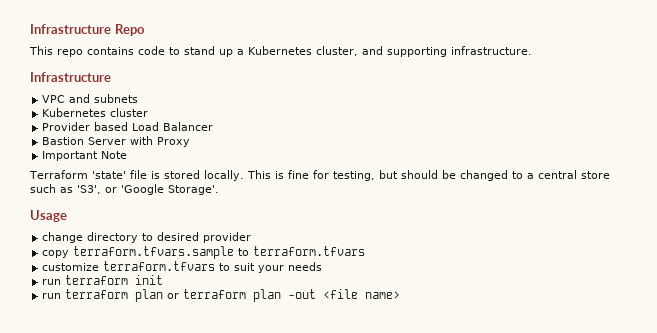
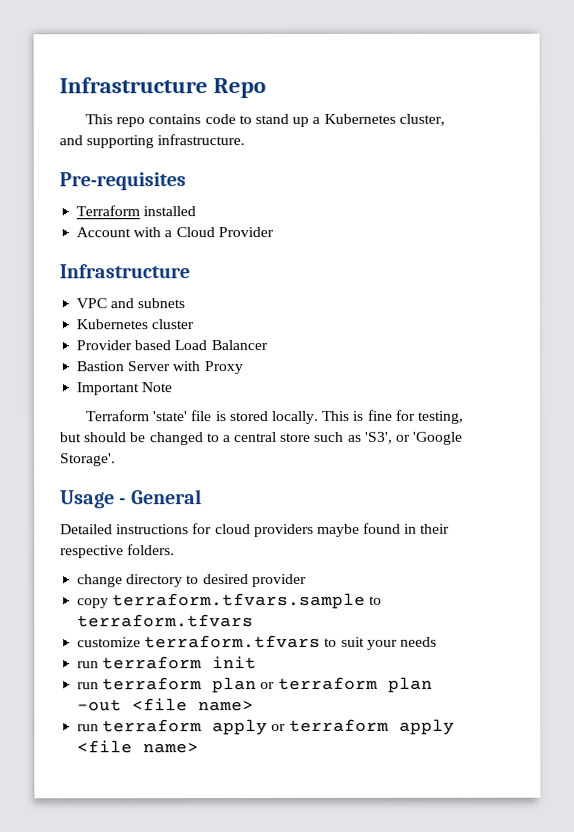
(532, 50) none -> [59,172,186,191] [76,205,197,217] [76,227,274,238] // Pre-requisites // Terraform installed // Account with a Cloud Provider
(67, 216) none -> [119,489,202,505] [60,522,451,538] [60,544,176,559] - General // Detailed instructions for cloud providers maybe found in their respective folders.
(401, 295) none -> [77,718,455,736] [77,740,200,754] // run terraform apply or terraform apply <file name>

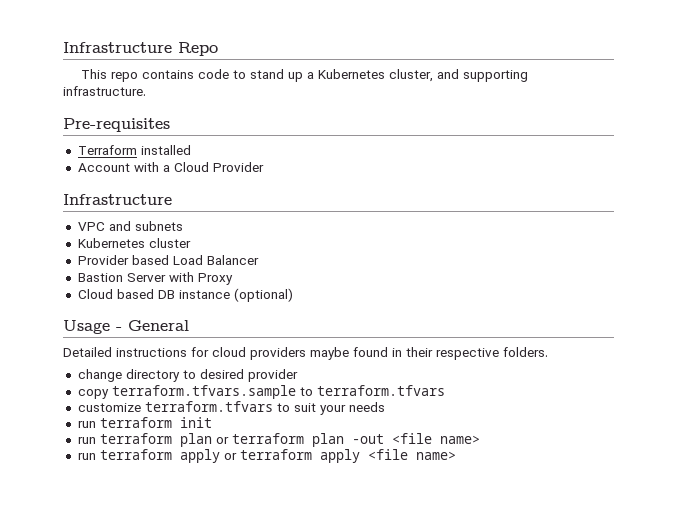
[76,382,173,396] [85,409,464,425] [60,431,464,446] [60,453,116,467] Important Note // Terraform 'state' file is stored locally. This is fine for testing, but should be changed to a central store such as 'S3', or 'Google Storage'. -> [77,288,293,302] Cloud based DB instance (optional)

